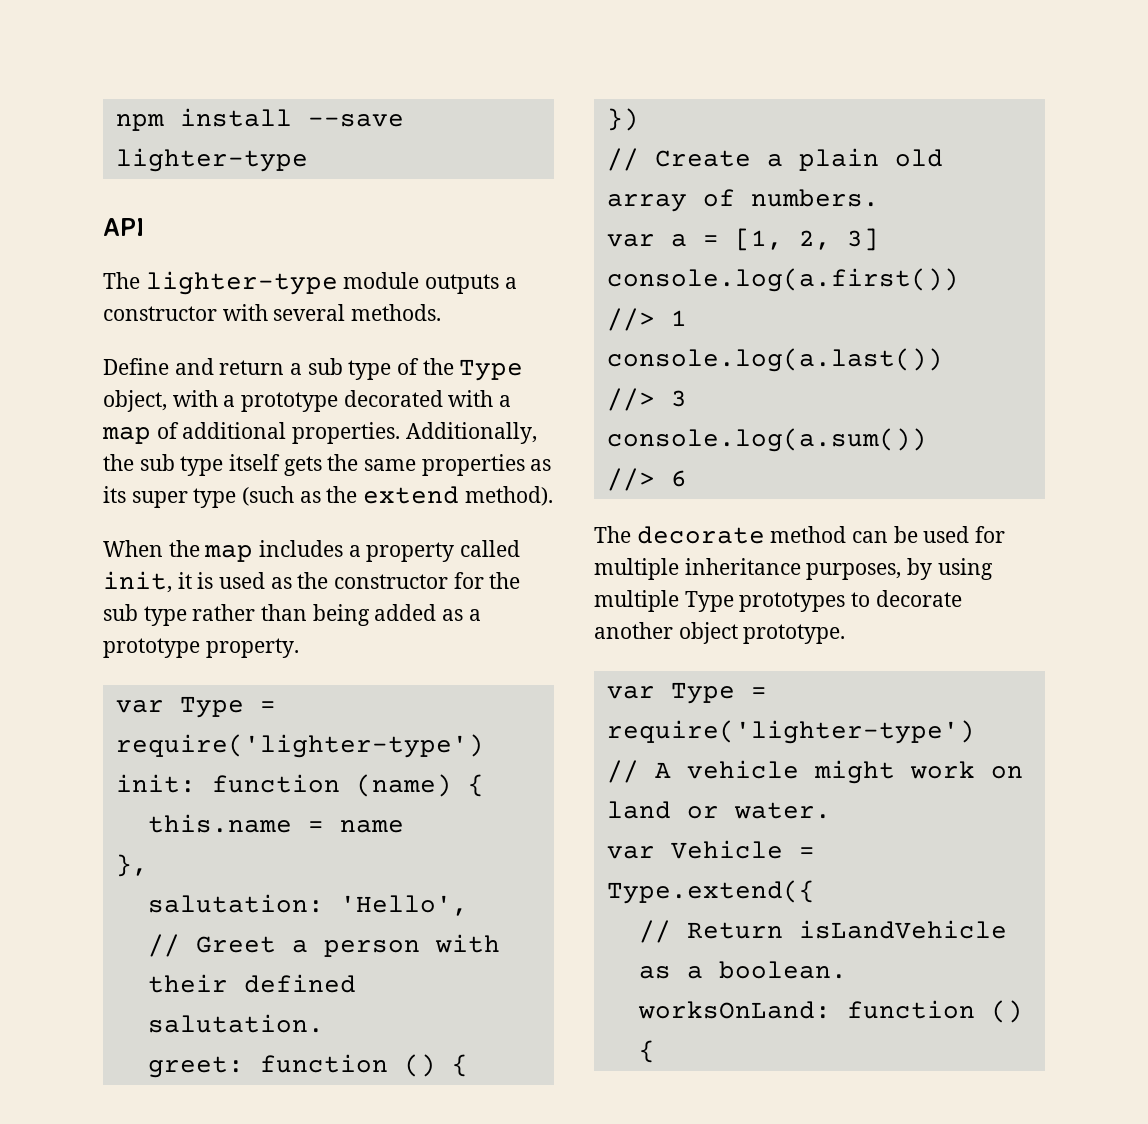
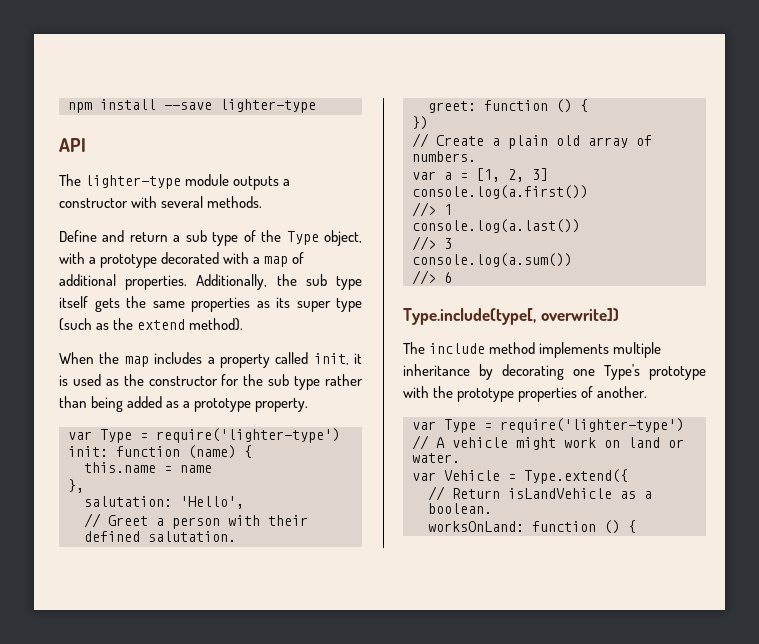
[594,526,1006,544] [594,558,993,580] [594,590,962,612] [594,622,846,644] // The decorate method can be used for multiple inheritance purposes, by using multiple Type prototypes to decorate another object prototype. -> [403,308,619,325] [403,342,662,358] [403,364,706,380] [403,386,648,402] // Type.include(type[, overwrite]) // The include method implements multiple inheritance by decorating one Type's prototype with the prototype properties of another.

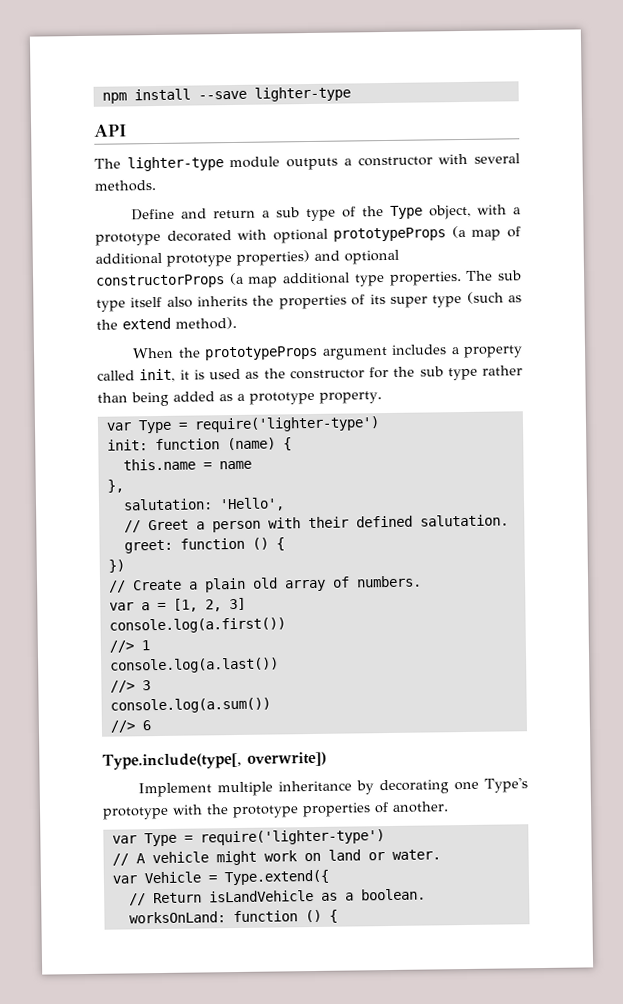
[253,252,305,267] [59,274,362,290] [59,296,270,312] a map of additional properties. Additionally, the sub type itself gets the same properties as -> [272,225,521,244] [95,249,399,267] [96,270,522,289] [96,294,366,312] optional prototypeProps (a map of additional prototype properties) and optional constructorProps (a map additional type properties. The sub type itself also inherits the properties of
[124,356,149,367] map -> [204,345,388,361] prototypeProps argument
[403,342,610,358] The include method implements -> [138,782,213,798] Implement

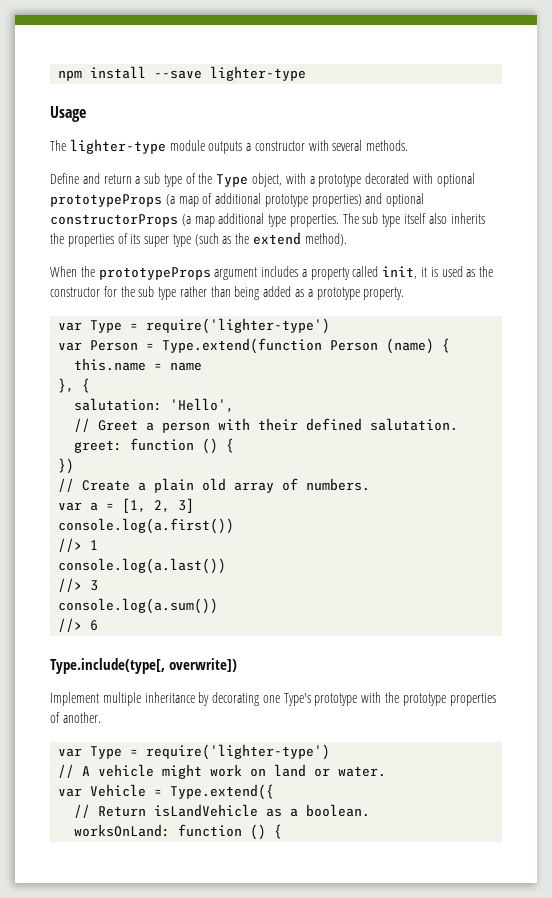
[94,124,127,137] API -> [50,106,86,122] Usage
[106,438,220,451] init: function -> [58,338,379,354] var Person = Type.extend(function Person
(124, 486) none -> [82,378,91,393] {

